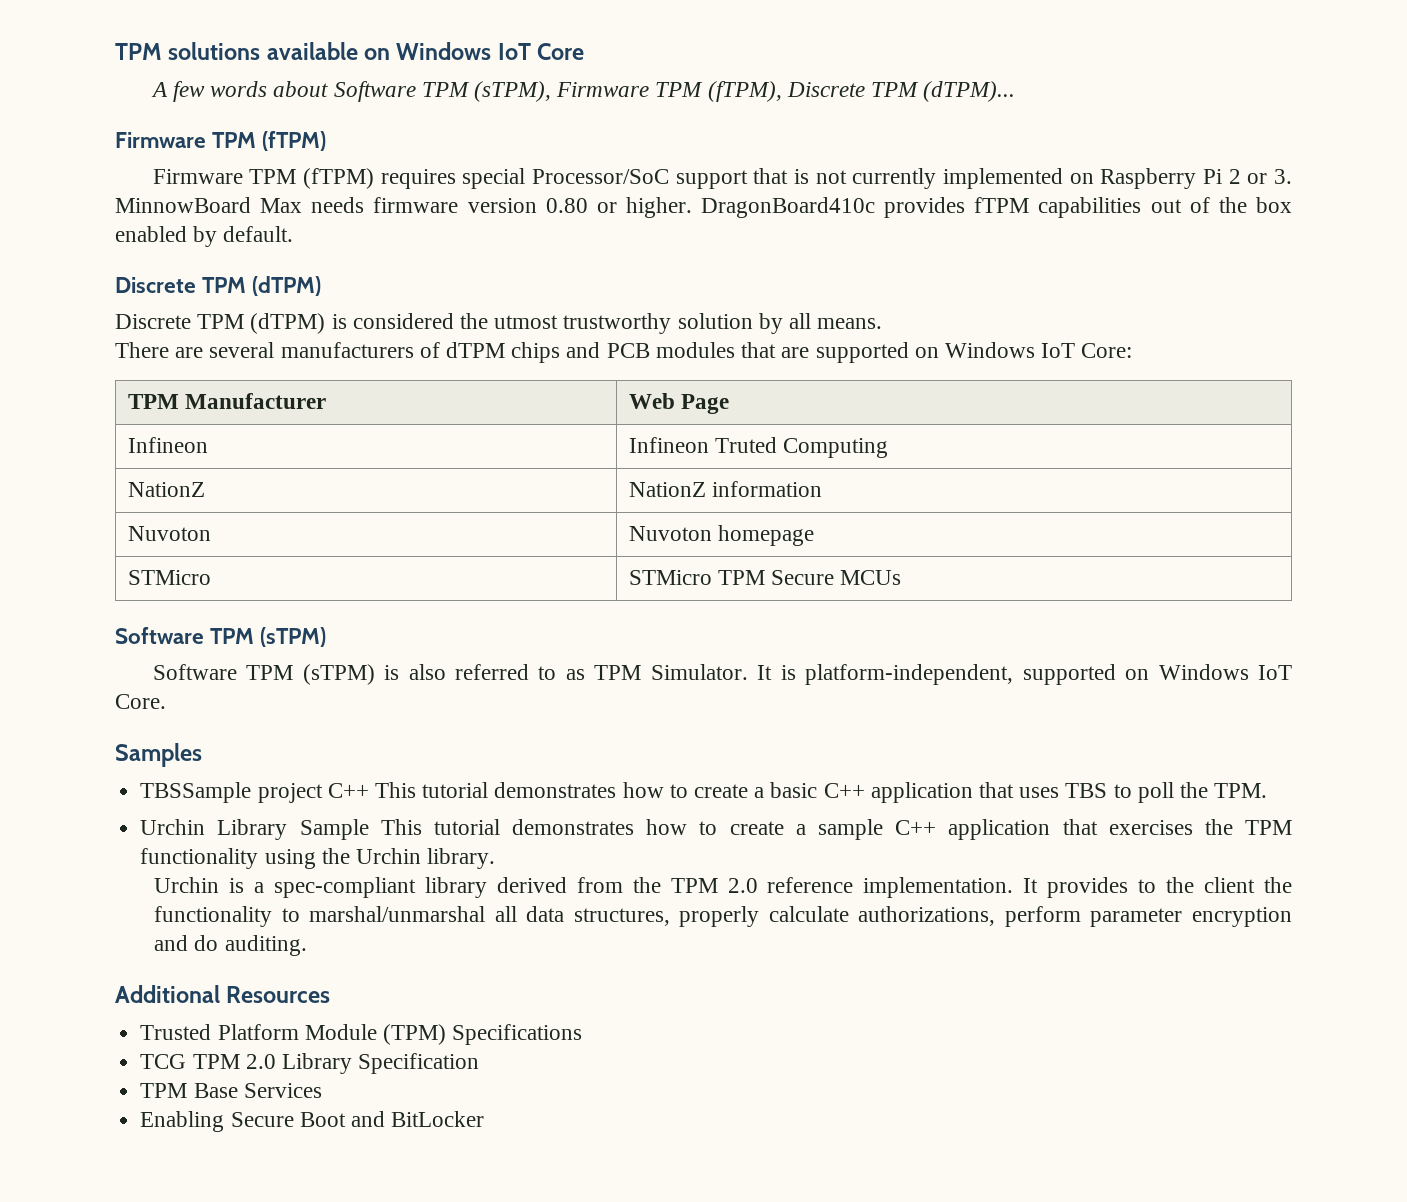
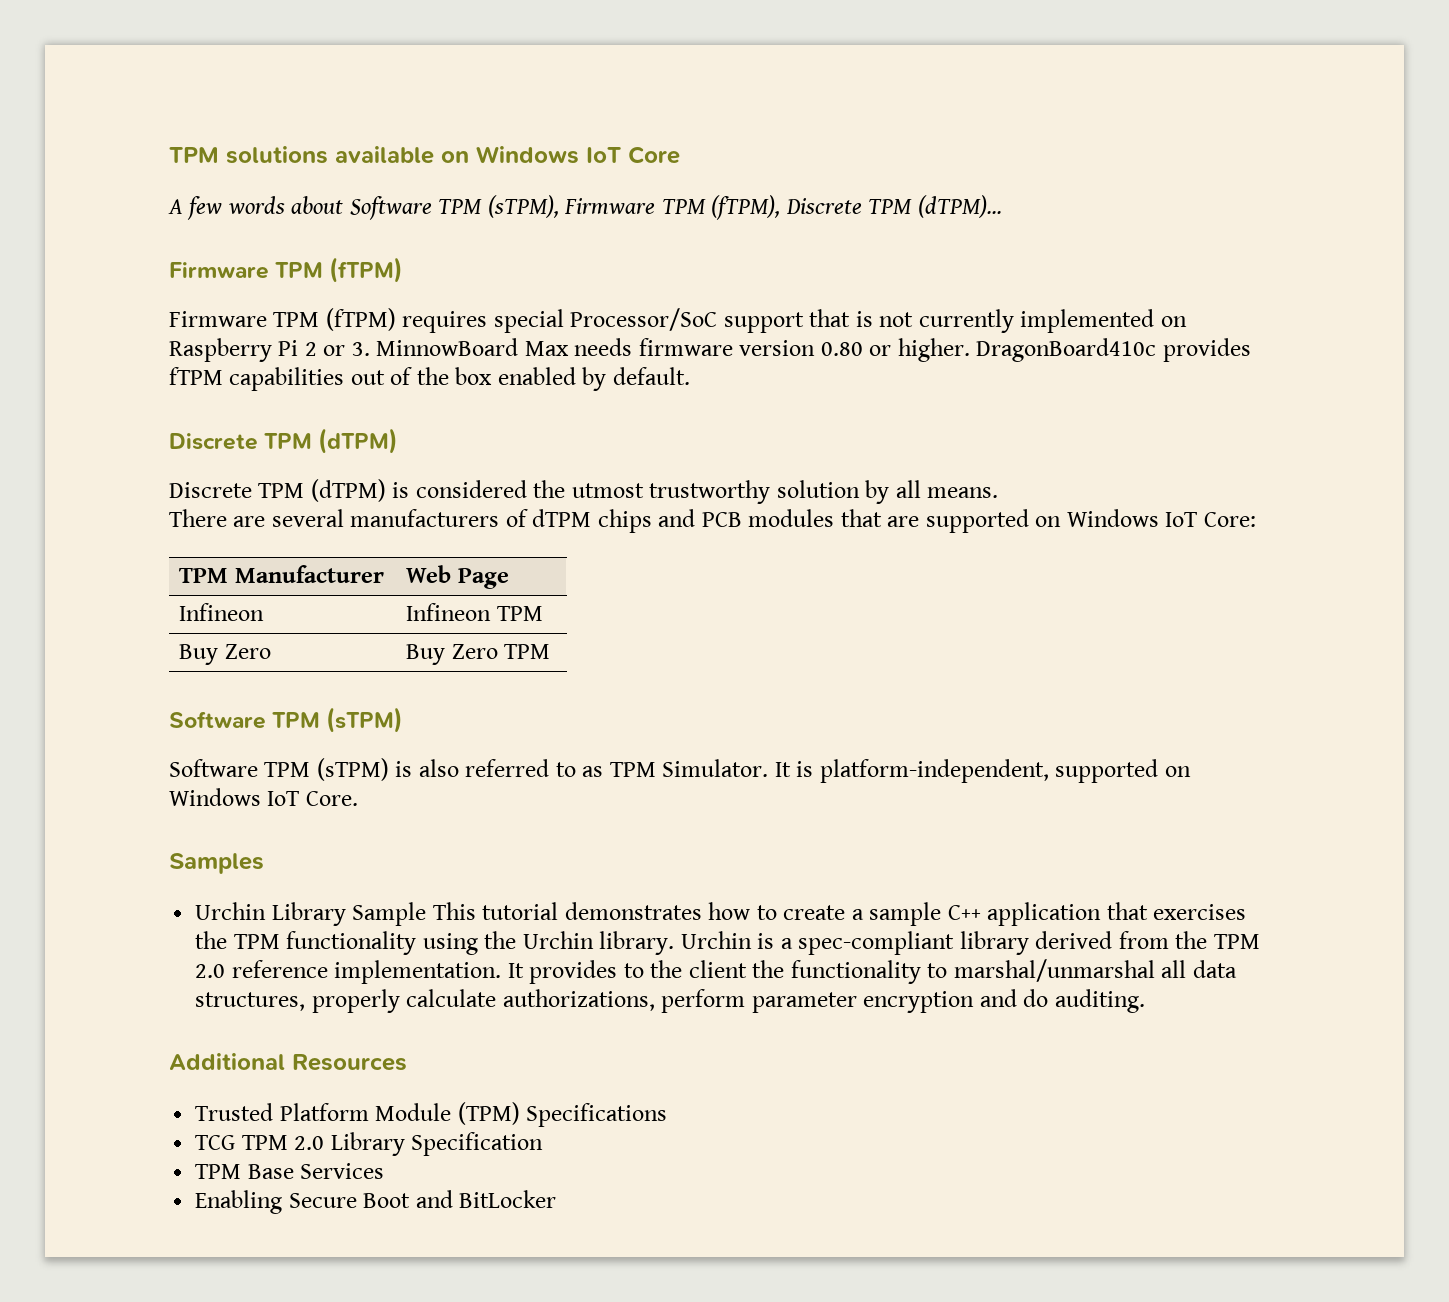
[714,437,888,458] [127,482,205,497] [628,481,822,497] [127,526,211,541] [628,525,814,546] [127,570,211,585] [628,570,902,585] Truted Computing // NationZ | NationZ information // Nuvoton | Nuvoton homepage // STMicro | STMicro TPM Secure MCUs -> [496,606,543,621] [179,644,271,665] [406,644,551,665] TPM // Buy Zero | Buy Zero TPM
[140,782,1268,803] // TBSSample project C++ This tutorial demonstrates how to create a basic C++ application that uses TBS to poll the TPM. -> (264, 863) none
(496, 858) // -> (675, 943) none

